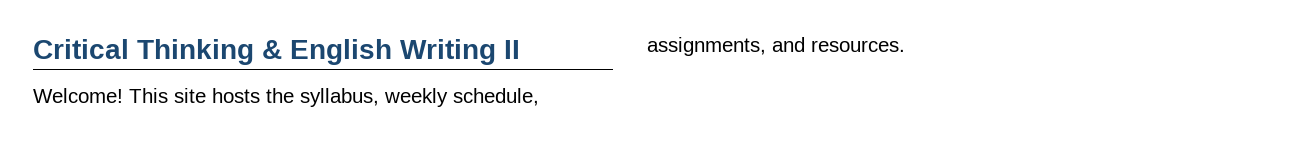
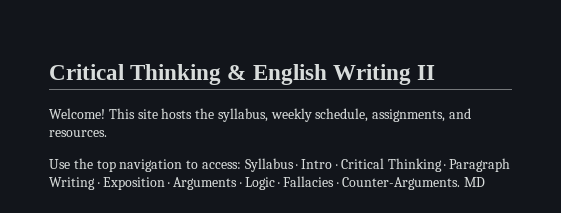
(905, 46) none -> [49,158,511,172] [49,176,485,190] // Use the top navigation to access: Syllabus · Intro · Critical Thinking · Paragraph Writing · Exposition · Arguments · Logic · Fallacies · Counter-Arguments. MD

